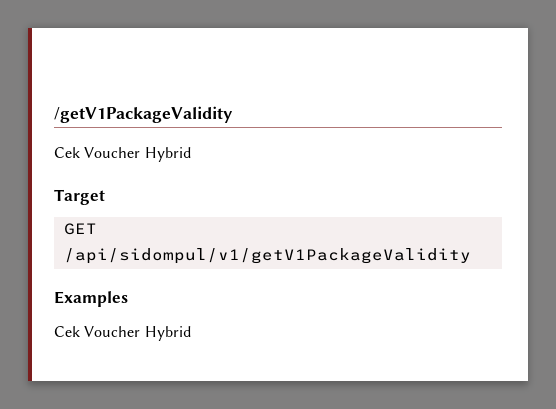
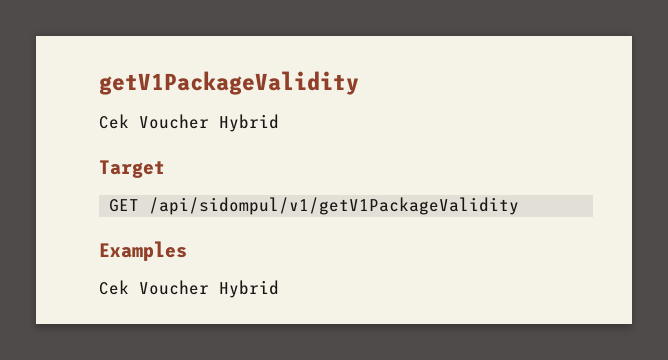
[54,106,233,123] /getV1PackageValidity -> [99,71,359,95] getV1PackageValidity

